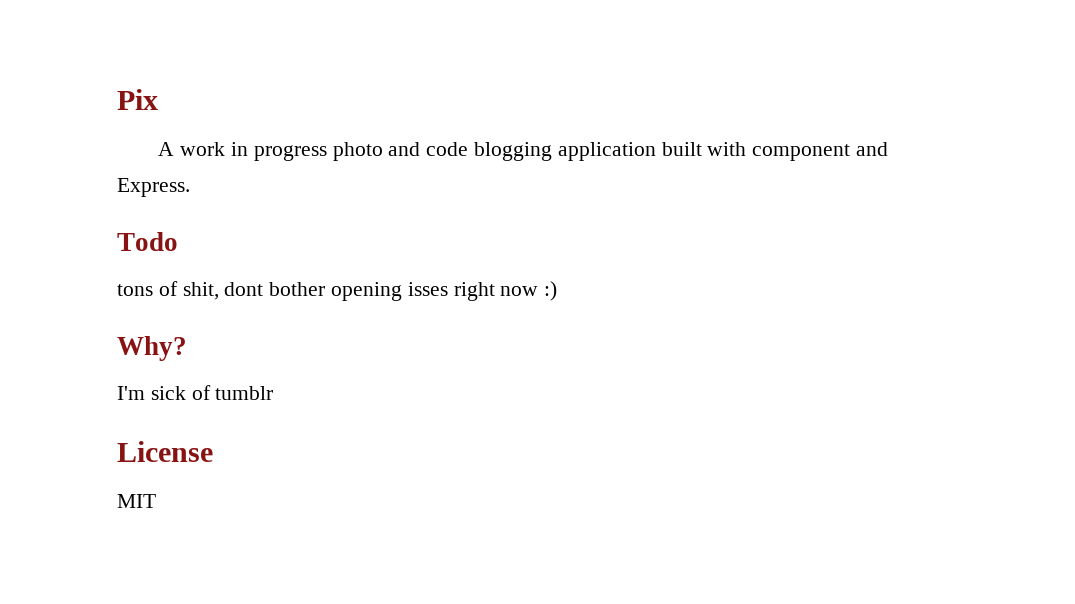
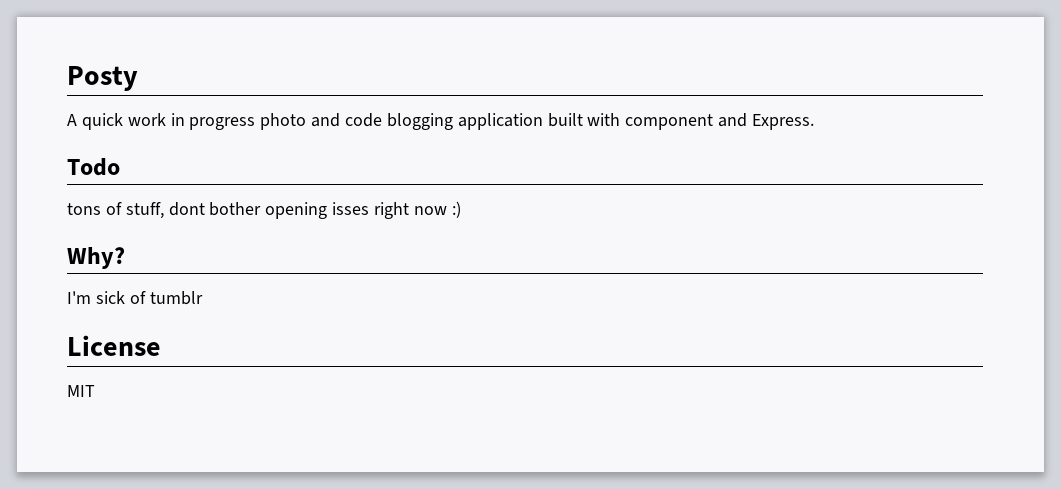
[117,89,158,110] Pix -> [67,66,138,91] Posty
(175, 149) none -> [81,113,123,130] quick
[182,282,219,300] shit, -> [125,202,164,219] stuff,

